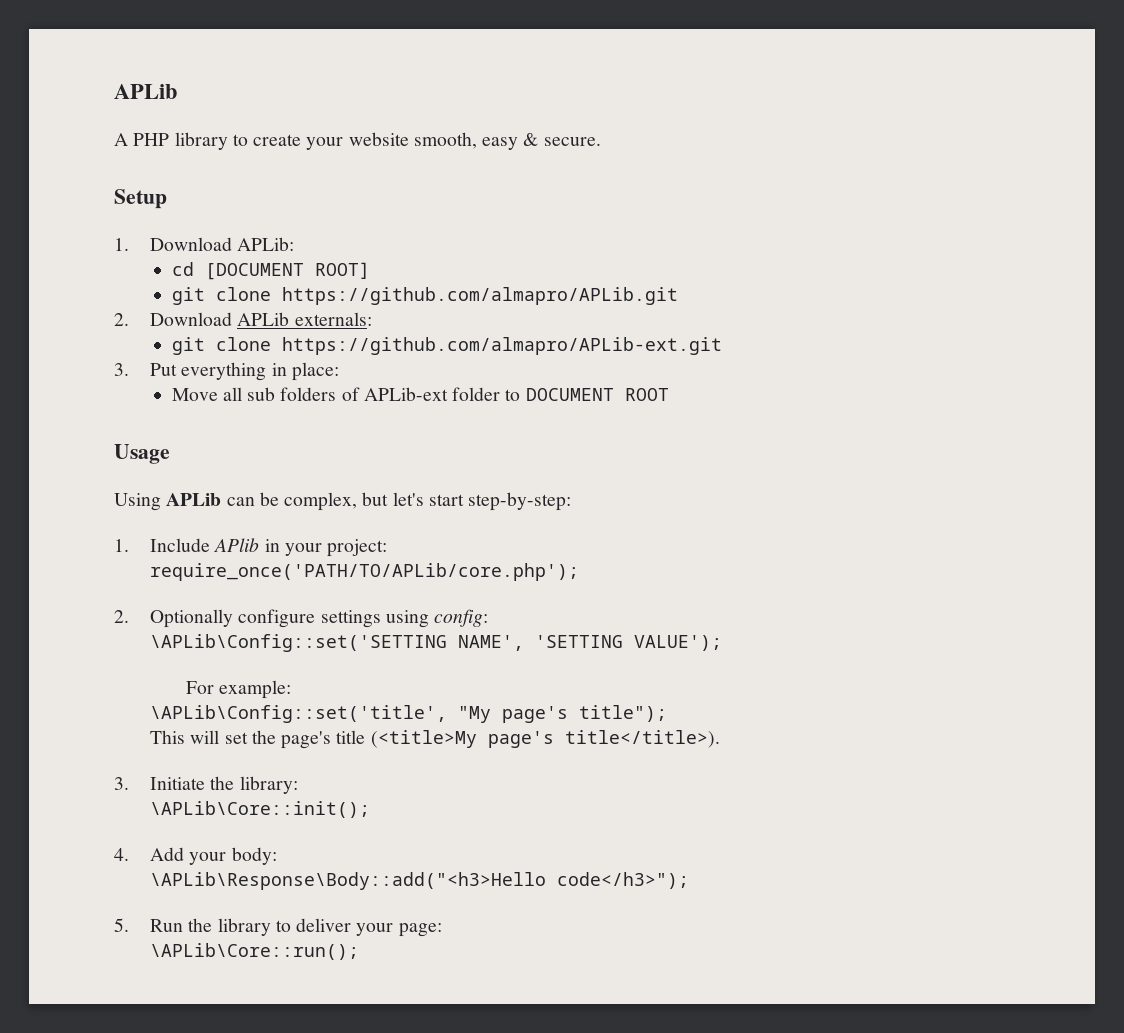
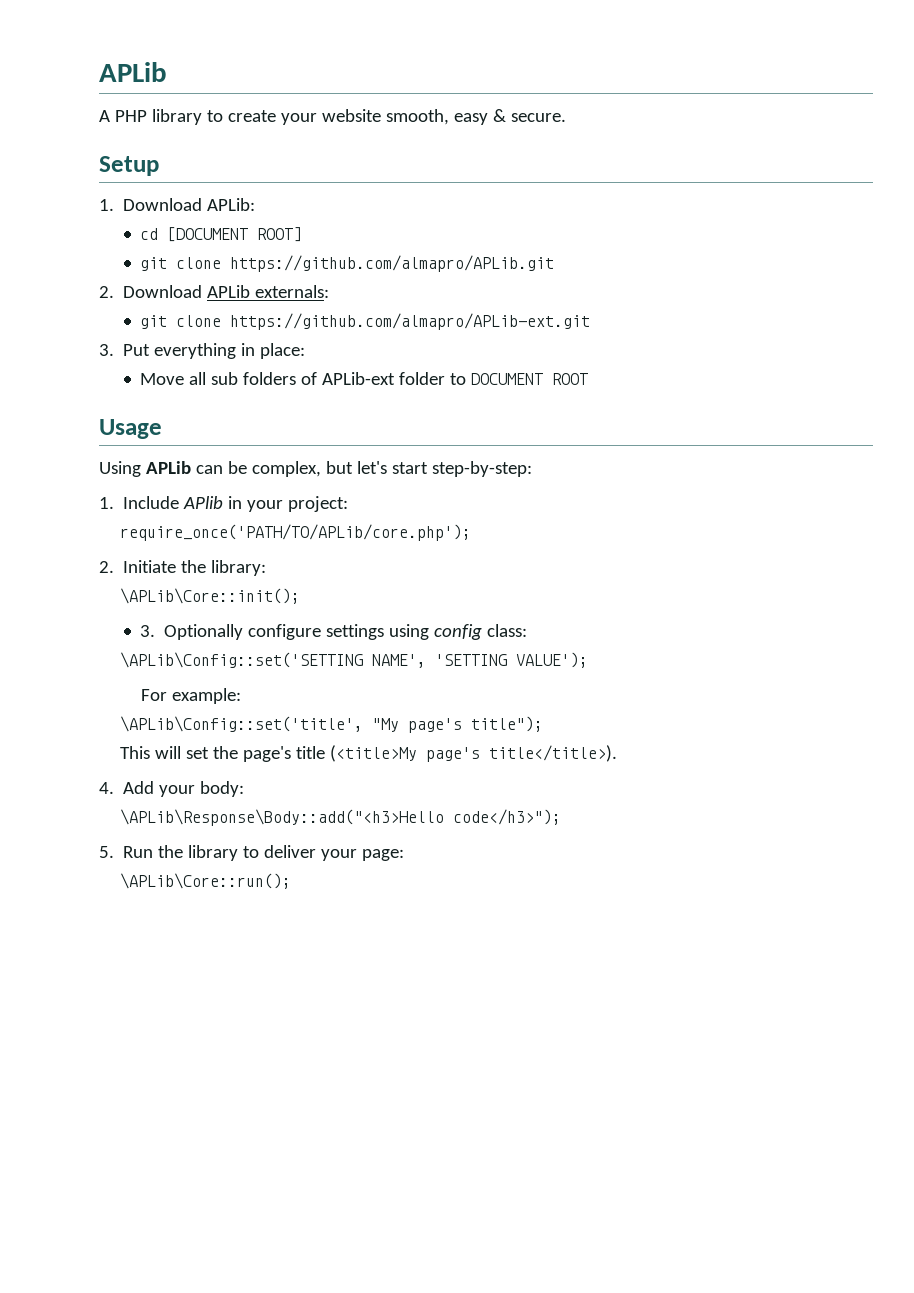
(129, 616) none -> [123,560,267,576] [119,588,300,604] [140,625,156,637] Initiate the library: // \APLib\Core::init(); // 3.
[434,609,489,627] config: -> [434,624,528,640] config class:
[114,776,298,794] [150,801,371,818] // 3. Initiate the library: // \APLib\Core::init(); -> (617, 753) none

